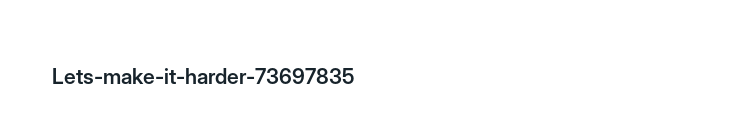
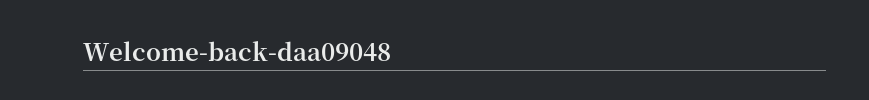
[52,68,354,84] Lets-make-it-harder-73697835 -> [83,41,391,61] Welcome-back-daa09048

